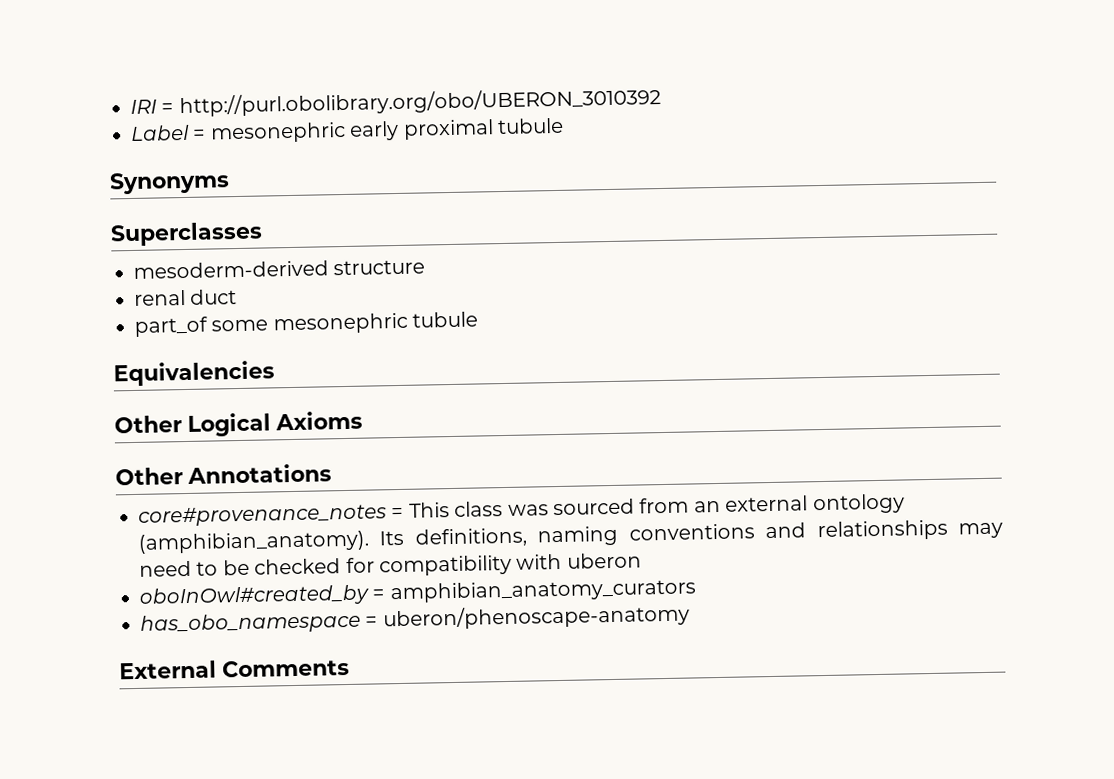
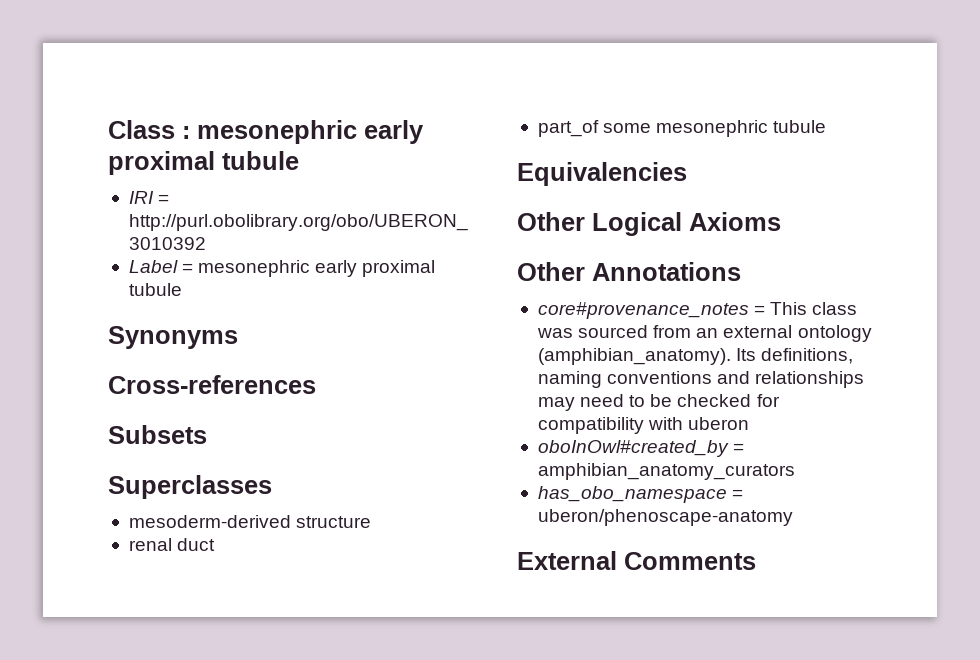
(130, 106) none -> [108,120,424,144] [108,151,299,175] Class : mesonephric early proximal tubule //
(230, 183) none -> [108,375,316,394] [108,425,207,444] // Cross-references // Subsets

